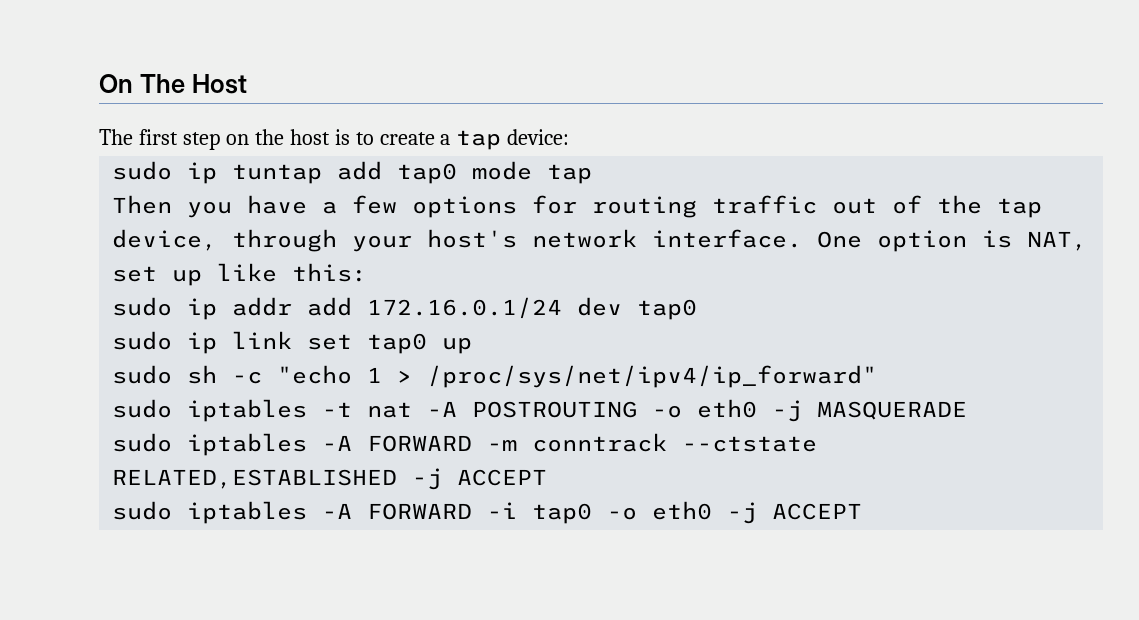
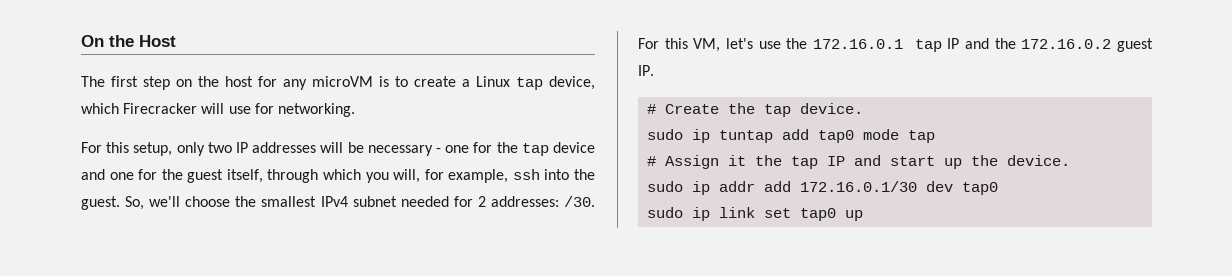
[139,74,185,93] The -> [109,35,134,47] the
(330, 137) none -> [258,76,373,90] for any microVM
[456,129,570,150] tap device: -> [476,76,595,90] [81,103,355,117] [81,142,595,156] [81,169,595,183] [81,196,595,210] [638,38,1153,52] [638,65,654,76] [647,103,864,117] Linux tap device, which Firecracker will use for networking. // For this setup, only two IP addresses will be necessary - one for the tap device and one for the guest itself, through which you will, for example, ssh into the guest. So, we'll choose the smallest IPv4 subnet needed for 2 addresses: /30. For this VM, let's use the 172.16.0.1 tap IP and the 172.16.0.2 guest IP. // # Create the tap device.
[112,195,1043,218] [112,229,1088,252] [112,263,368,286] Then you have a few options for routing traffic out of the tap device, through your host's network interface. One option is NAT, set up like this: -> [647,155,1071,169] # Assign it the tap IP and start up the device.
[367,297,563,319] 172.16.0.1/24 -> [800,181,918,192] 172.16.0.1/30
[112,365,878,388] [112,399,968,422] [112,433,818,456] [112,468,548,490] [112,501,863,524] // sudo sh -c "echo 1 > /proc/sys/net/ipv4/ip_forward" // sudo iptables -t nat -A POSTROUTING -o eth0 -j MASQUERADE // sudo iptables -A FORWARD -m conntrack --ctstate RELATED,ESTABLISHED -j ACCEPT // sudo iptables -A FORWARD -i tap0 -o eth0 -j ACCEPT -> (864, 215) none

